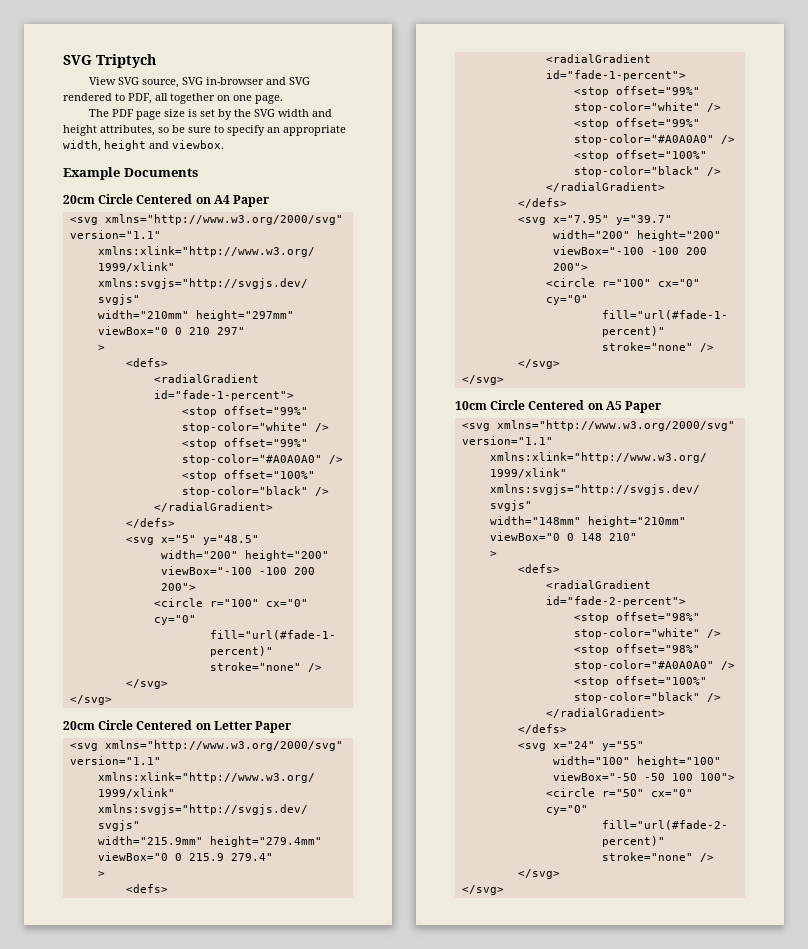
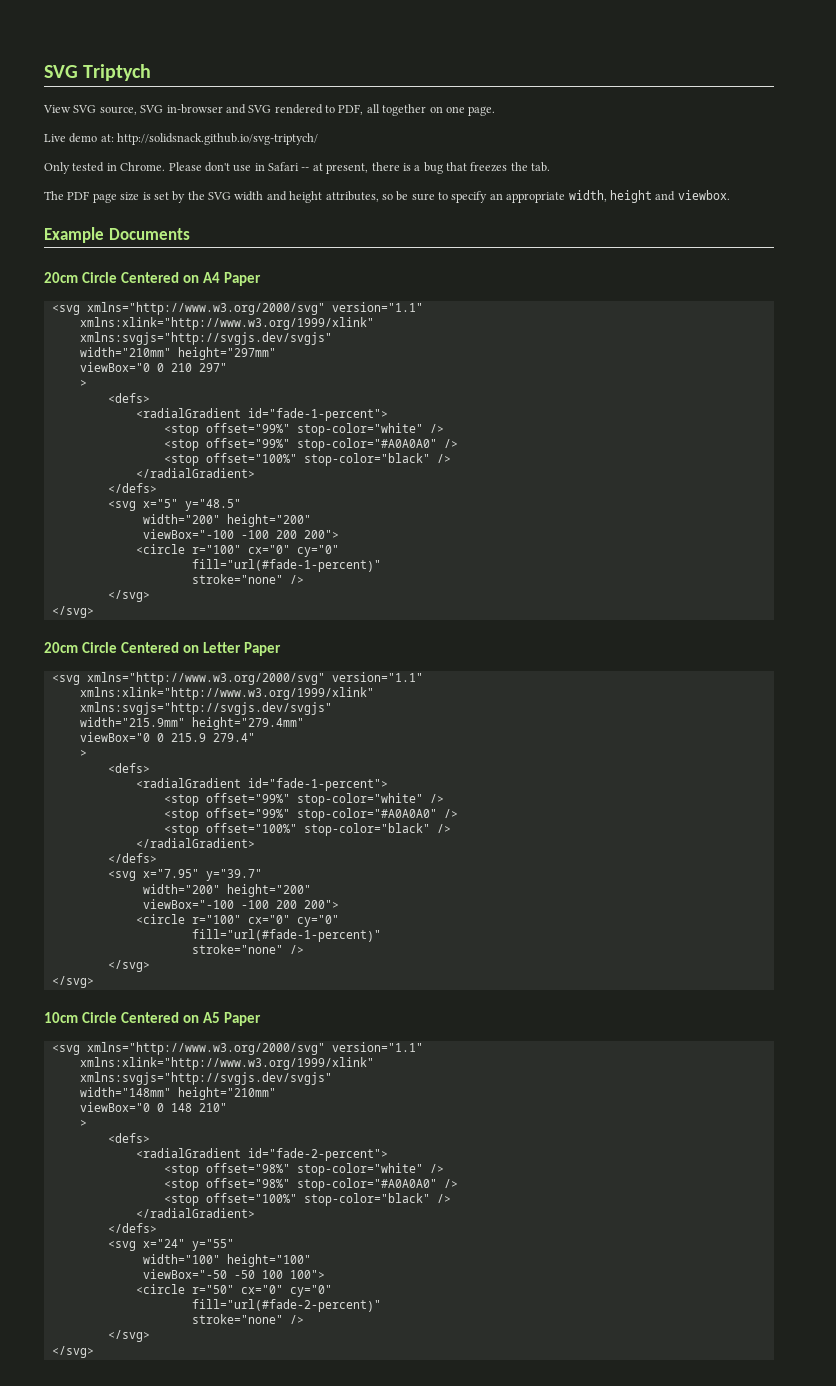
(283, 99) none -> [44,133,319,145] [44,162,551,174] // Live demo at: http://solidsnack.github.io/svg-triptych/ // Only tested in Chrome. Please don't use in Safari -- at present, there is a bug that freezes the tab.

